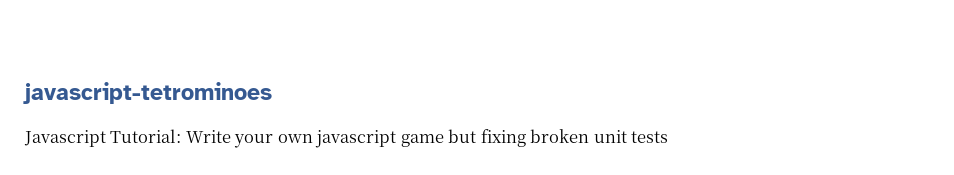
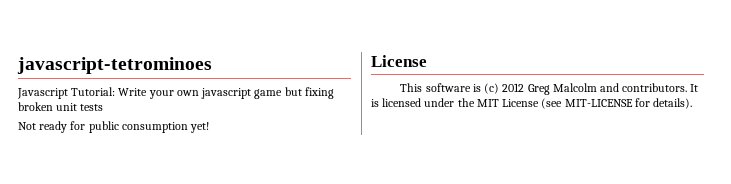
(669, 137) none -> [18,121,210,133] [371,55,427,67] [400,83,699,95] [371,98,693,109] // Not ready for public consumption yet! // License // This software is (c) 2012 Greg Malcolm and contributors. It is licensed under the MIT License (see MIT-LICENSE for details).

